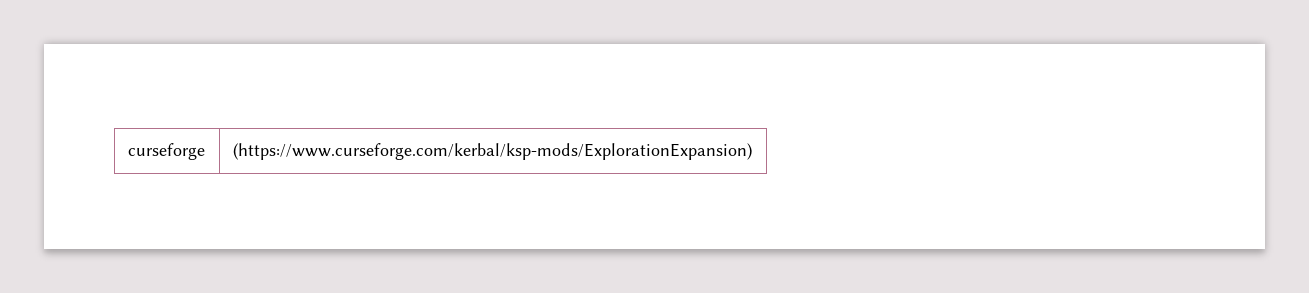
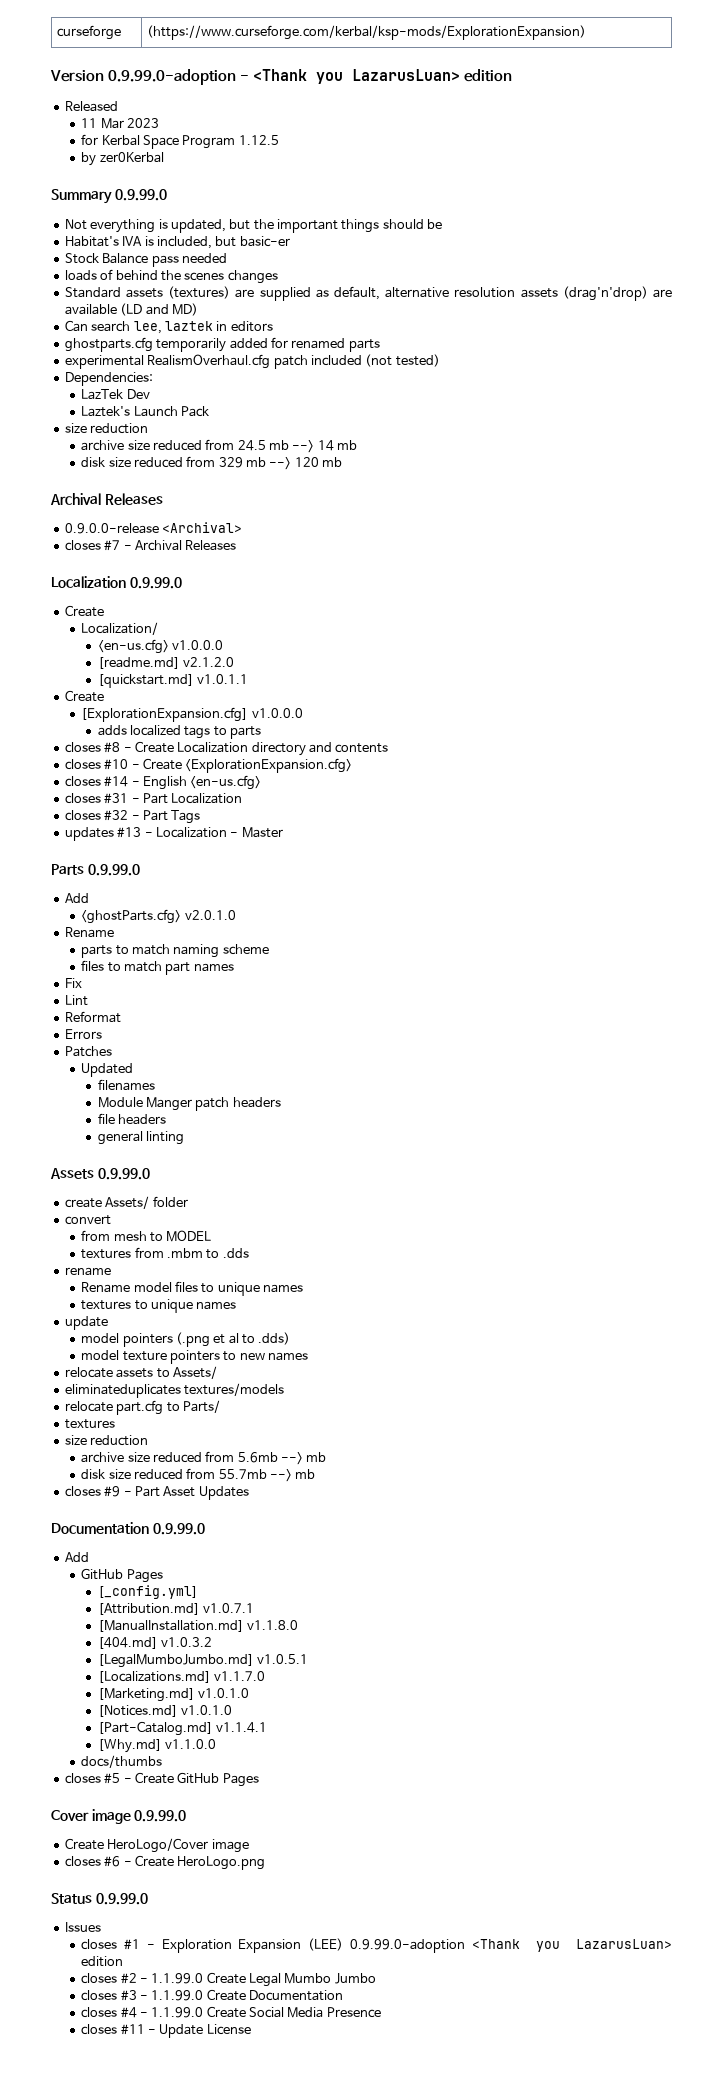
(752, 151) none -> [50,69,512,85] [64,101,118,112] [81,118,159,129] [81,134,279,149] [81,152,164,166] [51,189,167,204] [64,219,443,233] [64,236,290,249] [64,253,227,267] [64,269,278,284] [64,286,672,301] [64,303,198,316] [64,320,273,334] [64,337,380,352] [64,354,440,369] [64,372,153,386] [81,389,150,400] [81,406,209,417] [64,423,149,434] [81,439,358,453] [81,456,343,470] [50,493,163,505] [64,522,243,534] [64,540,237,551] [51,576,182,589] [64,605,104,617] [81,622,159,635] [97,639,223,654] [97,657,234,669] [97,674,248,688] [64,690,104,702] [81,707,303,722] [97,725,262,739] [64,741,389,756] [64,758,353,773] [64,775,262,790] [64,793,243,804] [64,810,201,824] [64,827,283,841] [51,864,140,876] [64,893,89,903] [81,909,236,924] [64,927,114,938] [81,944,269,958] [81,960,234,975] [64,978,82,988] [64,995,88,1006] [64,1011,121,1023] [64,1029,102,1039] [64,1046,112,1057] [81,1063,134,1077] [97,1079,155,1091] [97,1097,281,1111] [97,1113,166,1125] [97,1131,184,1145] [50,1168,150,1180] [64,1196,188,1209] [64,1215,111,1225] [81,1230,212,1242] [81,1247,249,1259] [64,1267,111,1276] [81,1281,304,1296] [81,1299,237,1313] [64,1316,108,1330] [81,1332,291,1347] [81,1350,309,1364] [64,1366,217,1379] [64,1383,285,1398] [64,1400,220,1415] [64,1419,115,1429] [64,1435,149,1446] [81,1451,327,1465] [81,1468,316,1482] [64,1486,249,1500] [51,1522,205,1535] [64,1552,89,1562] [81,1568,163,1583] [97,1585,198,1599] [97,1603,254,1615] [97,1620,298,1632] [97,1637,212,1649] [97,1654,308,1668] [97,1671,265,1683] [97,1688,249,1702] [97,1705,232,1717] [97,1721,267,1736] [97,1739,216,1753] [81,1755,163,1768] [64,1772,259,1787] [51,1809,187,1824] [64,1838,249,1853] [64,1855,266,1870] [51,1893,148,1905] [64,1922,101,1932] [81,1938,672,1953] [81,1956,124,1967] [81,1972,376,1987] [81,1989,344,2001] [81,2006,381,2018] [81,2024,251,2038] // Version 0.9.99.0-adoption - <Thank you LazarusLuan> edition // Released // 11 Mar 2023 // for Kerbal Space Program 1.12.5 // by zer0Kerbal // Summary 0.9.99.0 // Not everything is updated, but the important things should be // Habitat's IVA is included, but basic-er // Stock Balance pass needed // loads of behind the scenes changes // Standard assets (textures) are supplied as default, alternative resolution assets (drag'n'drop) are available (LD and MD) // Can search lee, laztek in editors // ghostparts.cfg temporarily added for renamed parts // experimental RealismOverhaul.cfg patch included (not tested) // Dependencies: // LazTek Dev // Laztek's Launch Pack // size reduction // archive size reduced from 24.5 mb --> 14 mb // disk size reduced from 329 mb --> 120 mb // Archival Releases // 0.9.0.0-release <Archival> // closes #7 - Archival Releases // Localization 0.9.99.0 // Create // Localization/ // <en-us.cfg> v1.0.0.0 // [readme.md] v2.1.2.0 // [quickstart.md] v1.0.1.1 // Create // [ExplorationExpansion.cfg] v1.0.0.0 // adds localized tags to parts // closes #8 - Create Localization directory and contents // closes #10 - Create <ExplorationExpansion.cfg> // closes #14 - English <en-us.cfg> // closes #31 - Part Localization // closes #32 - Part Tags // updates #13 - Localization - Master // Parts 0.9.99.0 // Add // <ghostParts.cfg> v2.0.1.0 // Rename // parts to match naming scheme // files to match part names // Fix // Lint // Reformat // Errors // Patches // Updated // filenames // Module Manger patch headers // file headers // general linting // Assets 0.9.99.0 // create Assets/ folder // convert // from mesh to MODEL // textures from .mbm to .dds // rename // Rename model files to unique names // textures to unique names // update // model pointers (.png et al to .dds) // model texture pointers to new names // relocate assets to Assets/ // eliminateduplicates textures/models // relocate part.cfg to Parts/ // textures // size reduction // archive size reduced from 5.6mb --> mb // disk size reduced from 55.7mb --> mb // closes #9 - Part Asset Updates // Documentation 0.9.99.0 // Add // GitHub Pages // [_config.yml] // [Attribution.md] v1.0.7.1 // [ManualInstallation.md] v1.1.8.0 // [404.md] v1.0.3.2 // [LegalMumboJumbo.md] v1.0.5.1 // [Localizations.md] v1.1.7.0 // [Marketing.md] v1.0.1.0 // [Notices.md] v1.0.1.0 // [Part-Catalog.md] v1.1.4.1 // [Why.md] v1.1.0.0 // docs/thumbs // closes #5 - Create GitHub Pages // Cover image 0.9.99.0 // Create HeroLogo/Cover image // closes #6 - Create HeroLogo.png // Status 0.9.99.0 // Issues // closes #1 - Exploration Expansion (LEE) 0.9.99.0-adoption <Thank you LazarusLuan> edition // closes #2 - 1.1.99.0 Create Legal Mumbo Jumbo // closes #3 - 1.1.99.0 Create Documentation // closes #4 - 1.1.99.0 Create Social Media Presence // closes #11 - Update License

